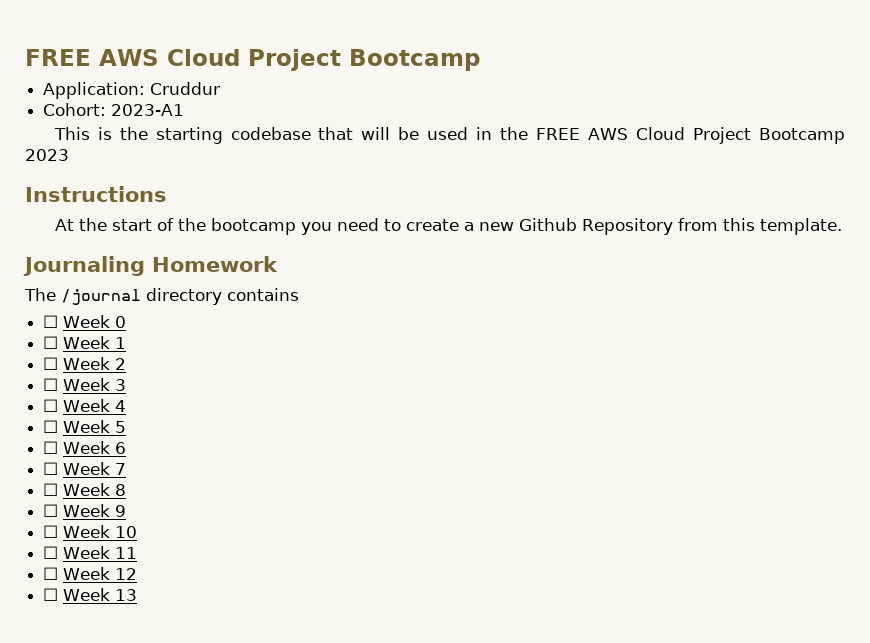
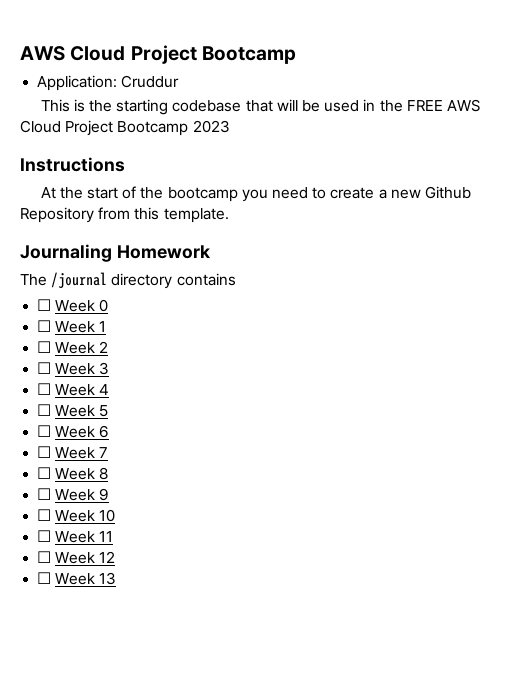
[25,49,91,66] FREE -> (20, 53) none
[43,103,185,116] // Cohort: 2023-A1 -> (180, 81) none

